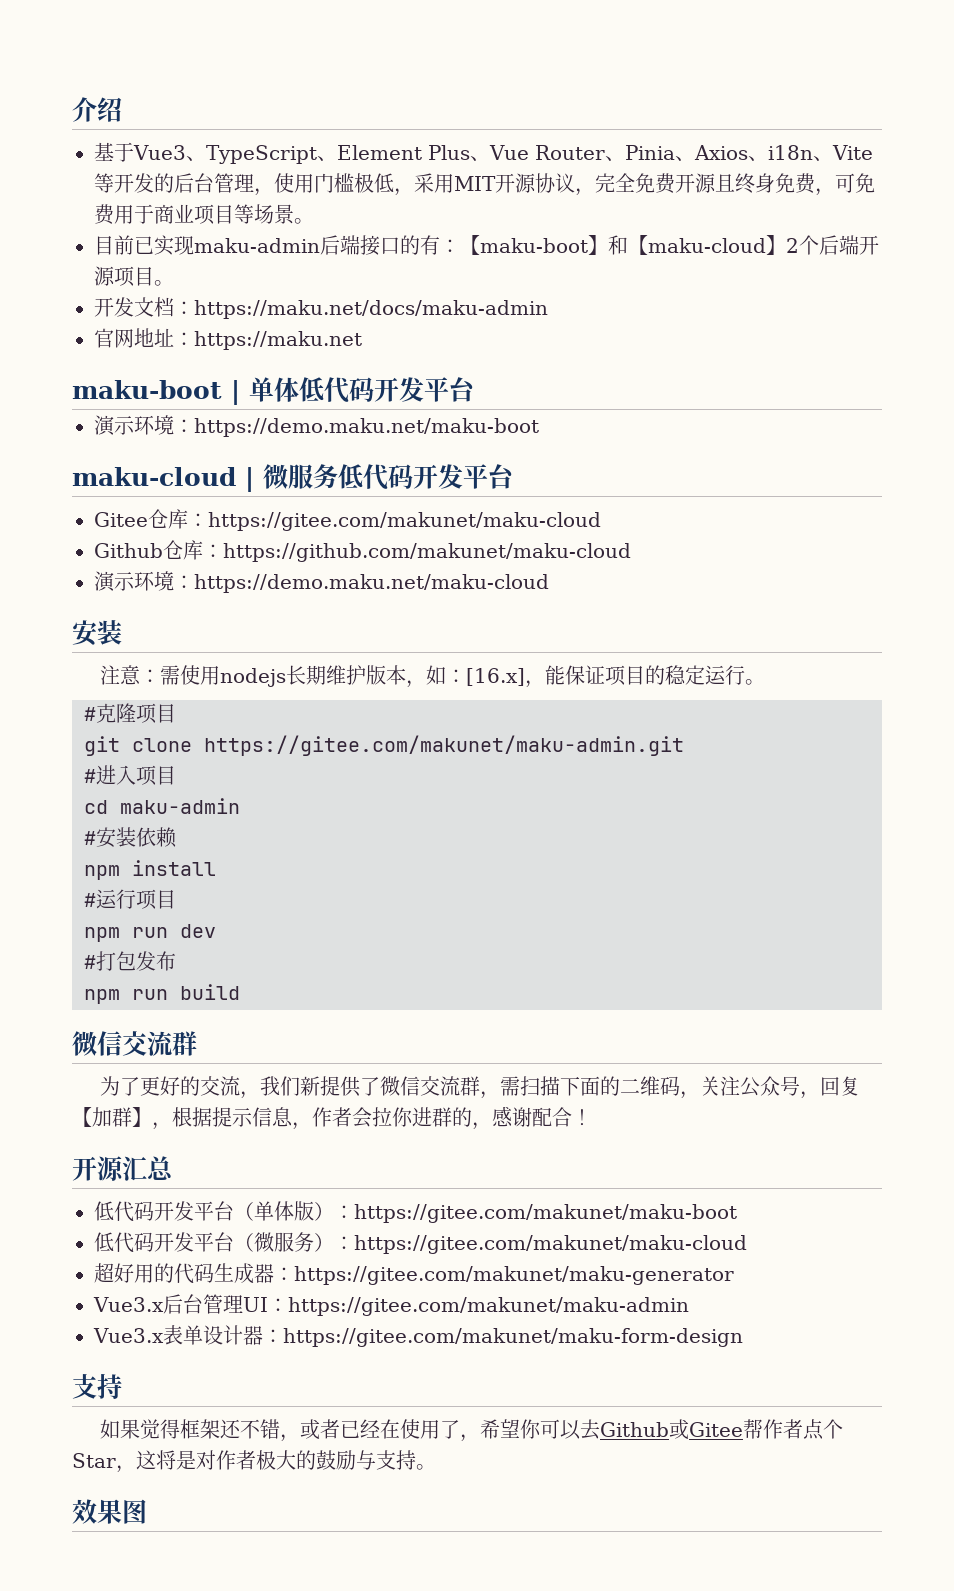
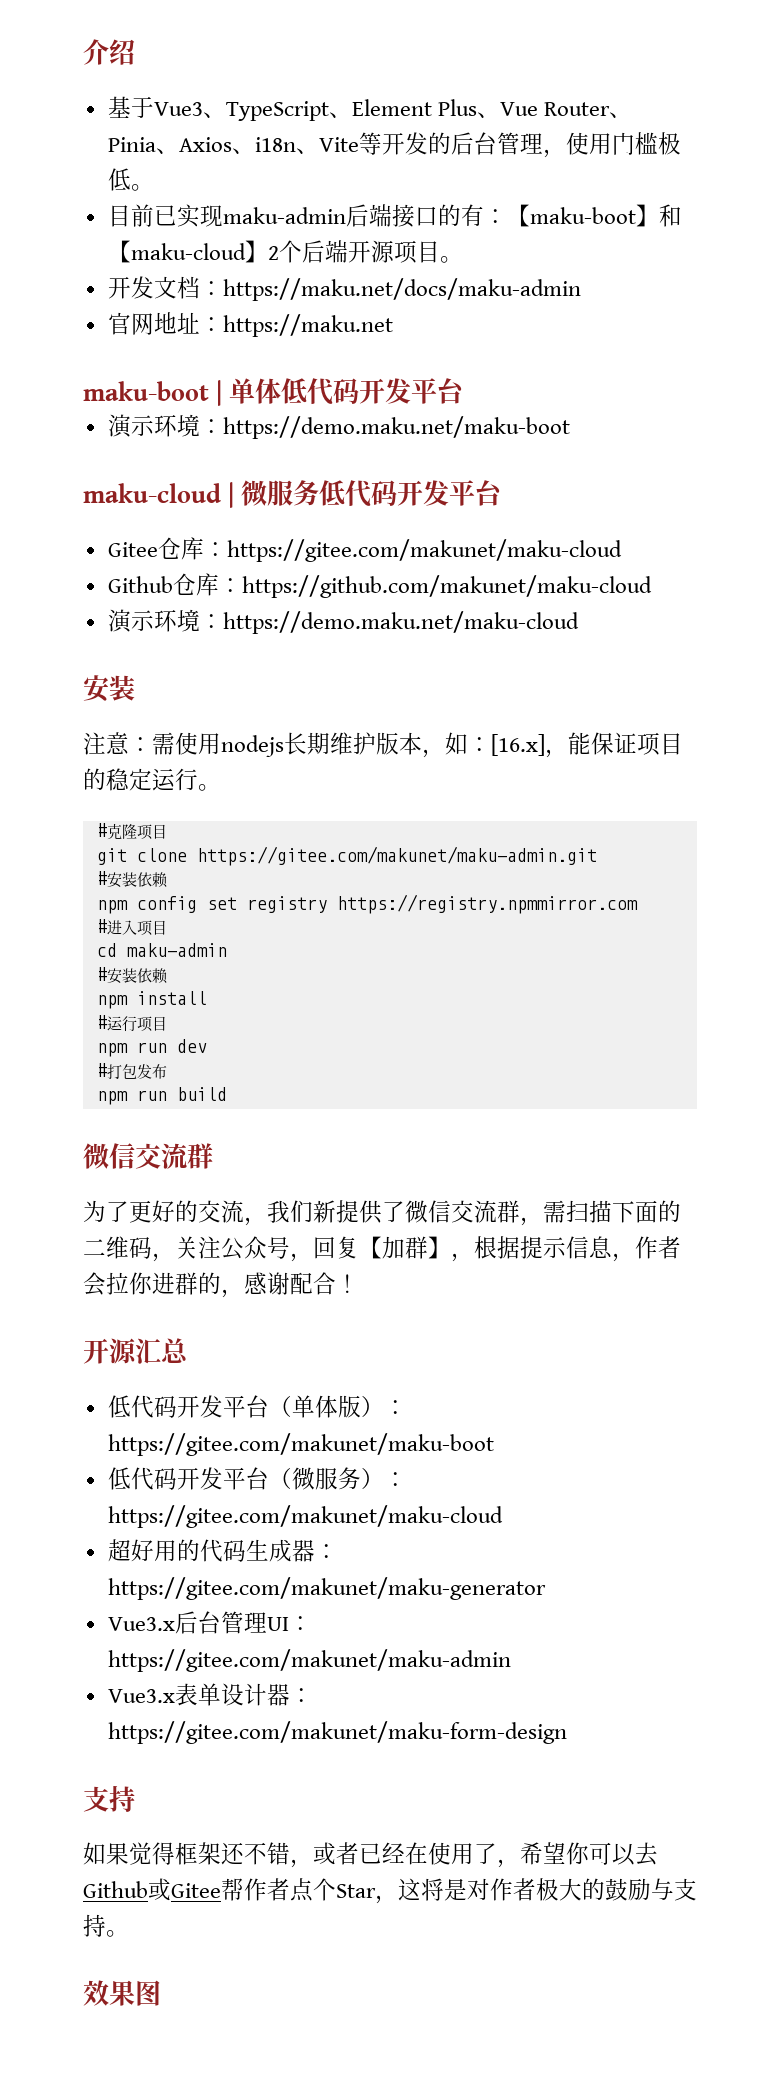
[394,173,875,196] [94,204,294,225] ，采用MIT开源协议，完全免费开源且终身免费，可免费用于商业项目等场景 -> (131, 179) none
(684, 745) none -> [96,871,168,888] [96,894,638,914] // #安装依赖 // npm config set registry https://registry.npmmirror.com

